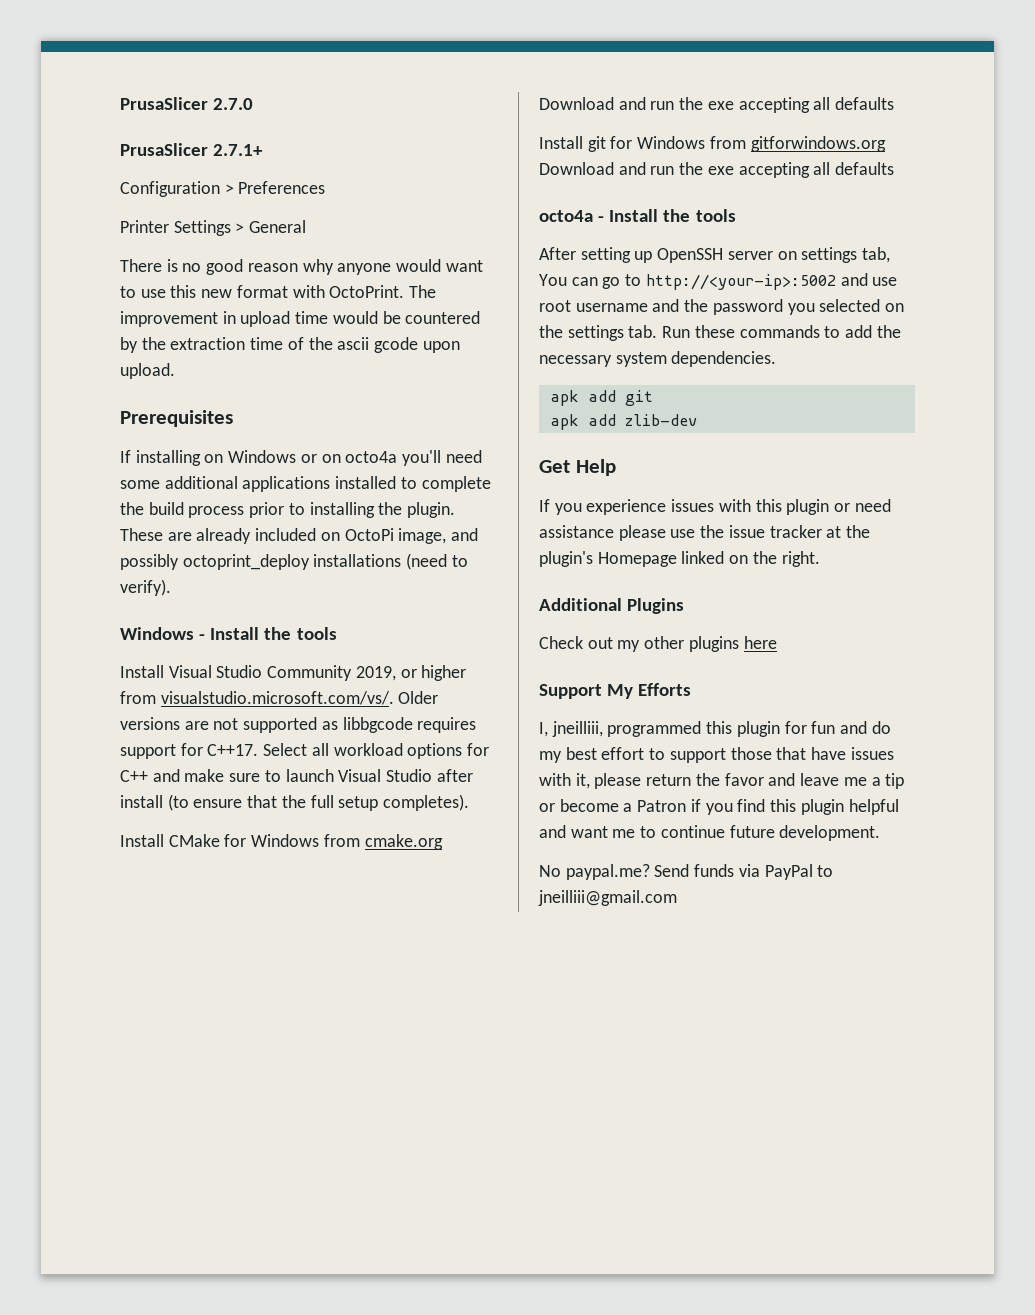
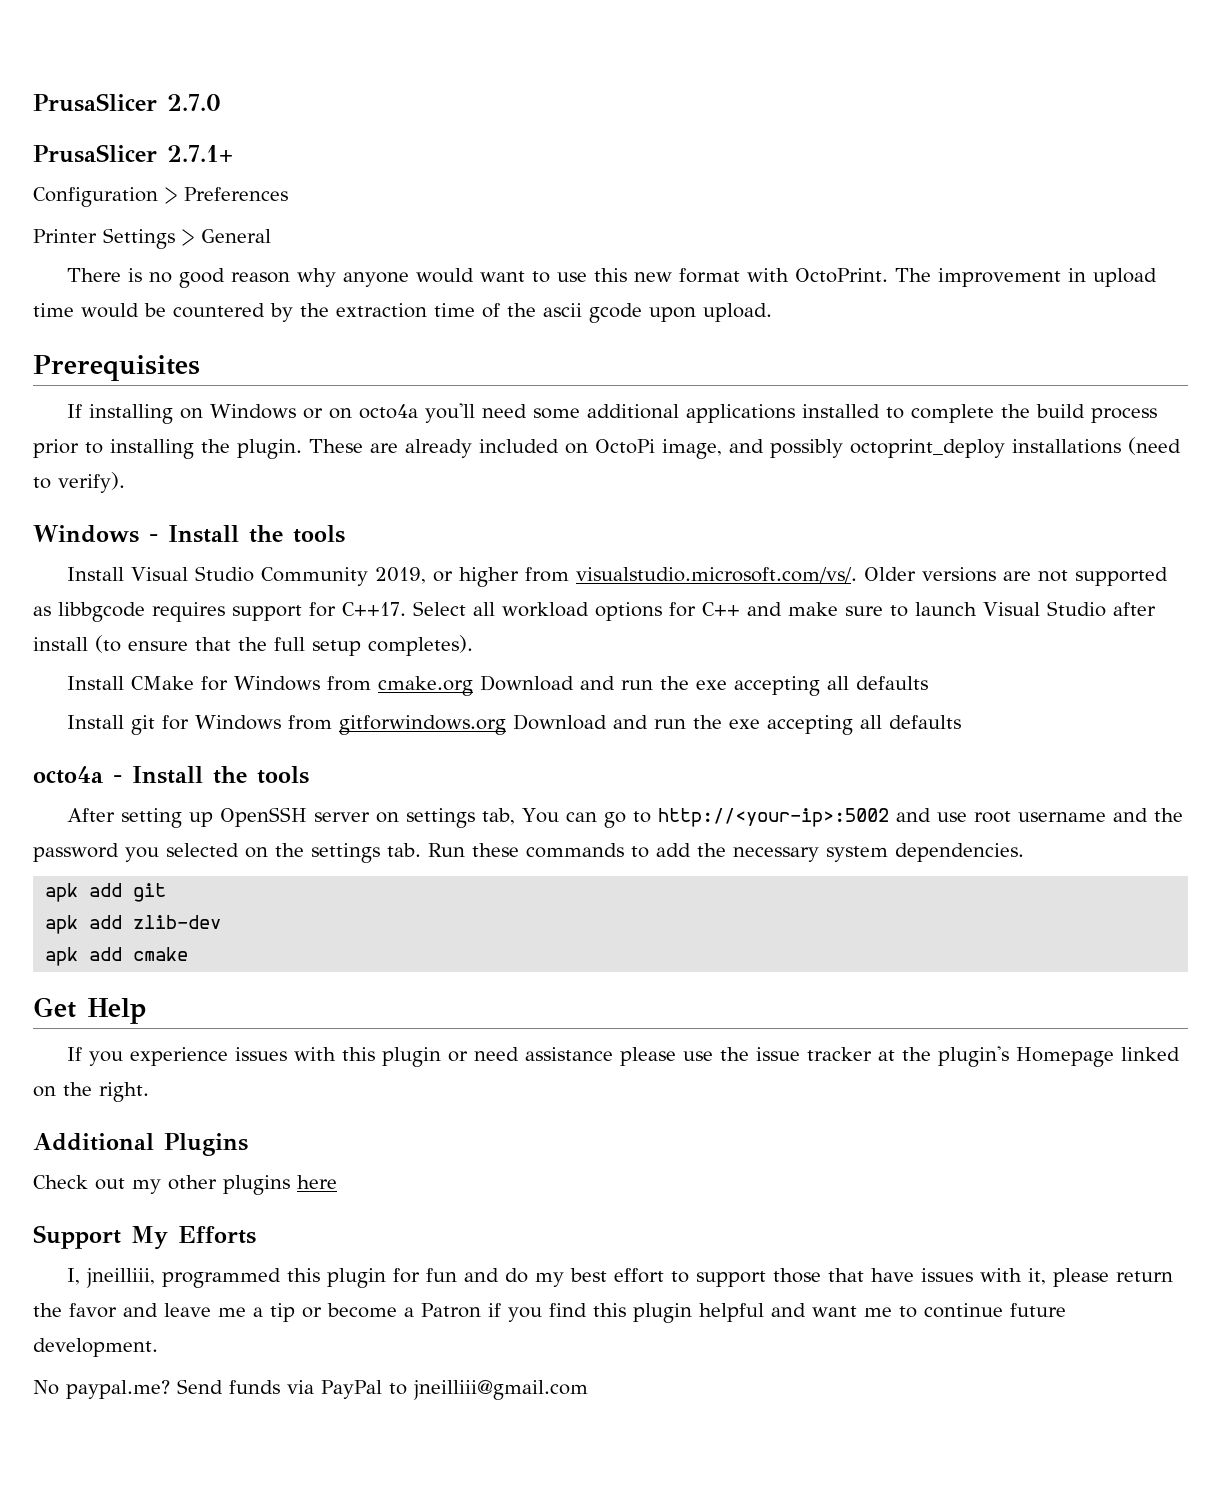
(697, 420) none -> [45,947,189,966] // apk add cmake

